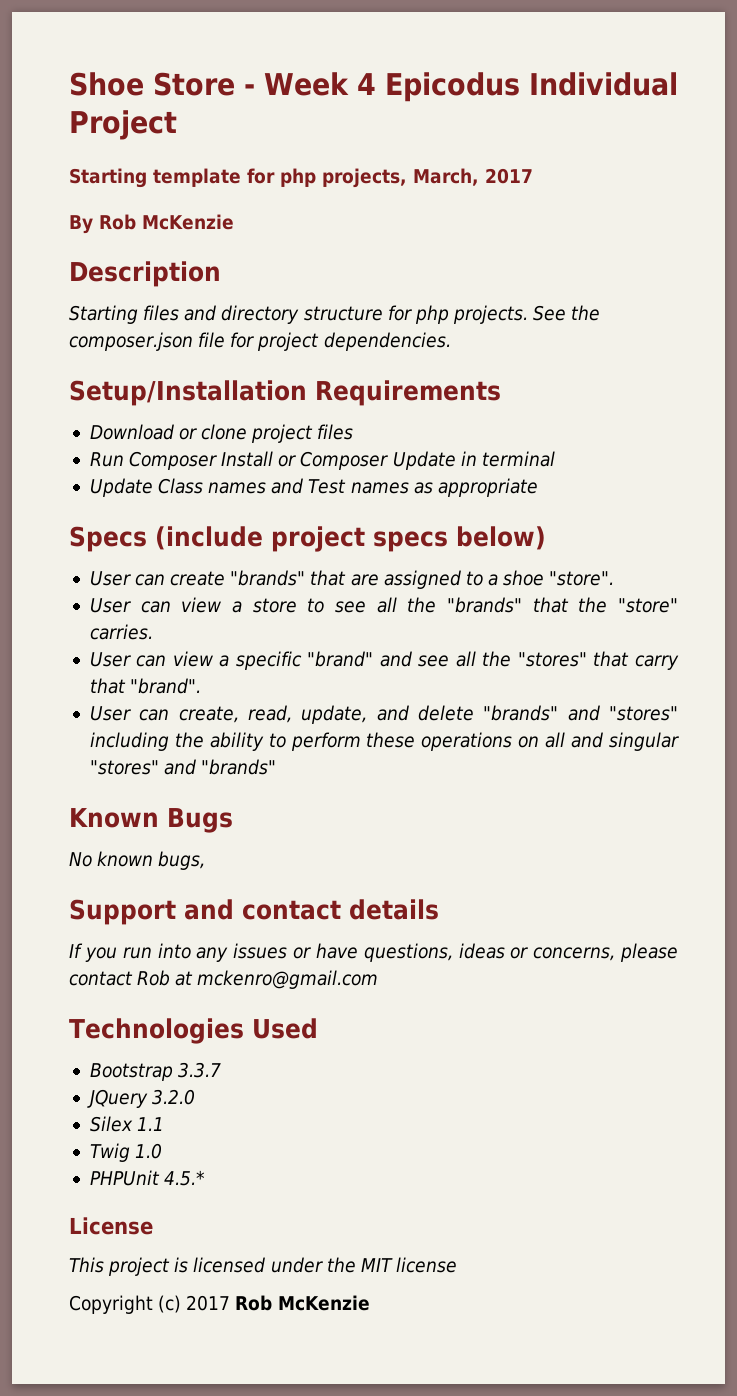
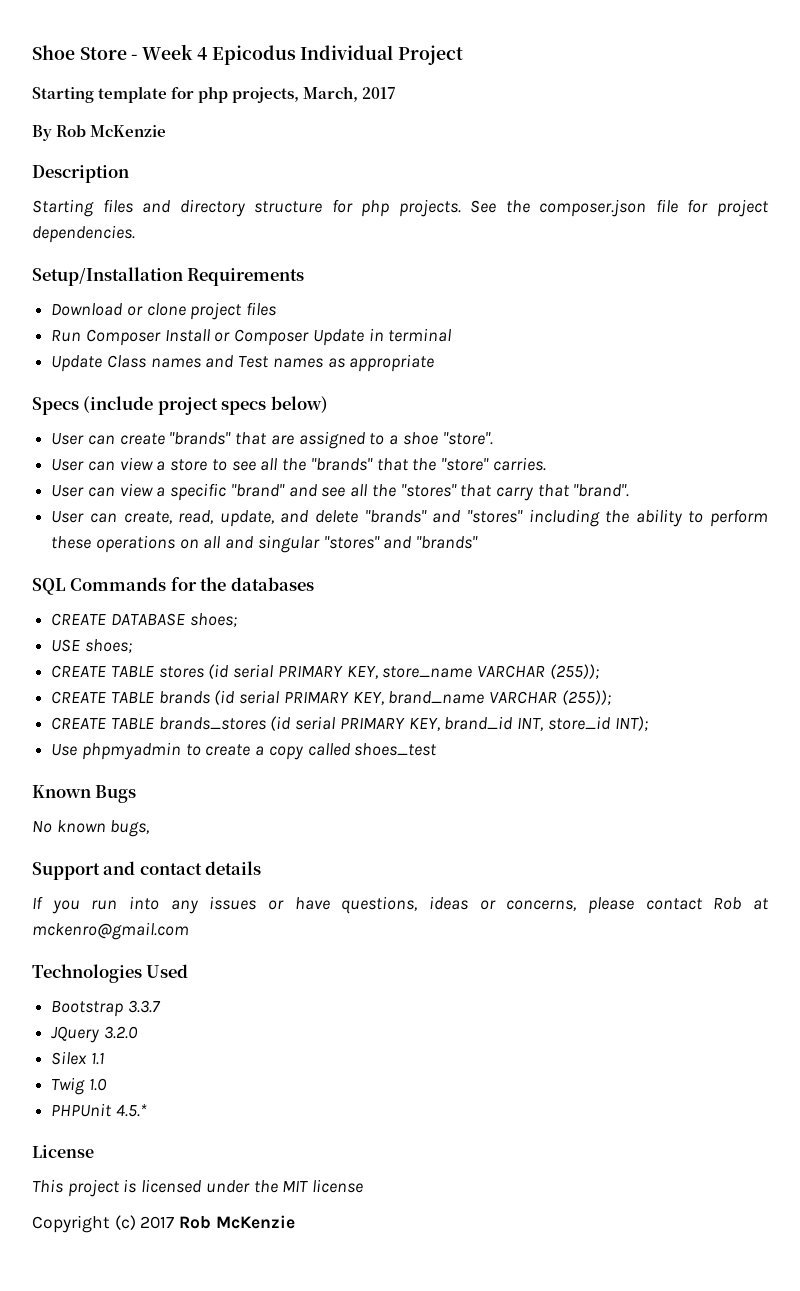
(277, 767) none -> [32,577,314,595] [51,613,237,627] [51,639,132,653] [51,664,599,679] [51,690,611,705] [51,716,648,731] [51,742,438,760] // SQL Commands for the databases // CREATE DATABASE shoes; // USE shoes; // CREATE TABLE stores (id serial PRIMARY KEY, store_name VARCHAR (255)); // CREATE TABLE brands (id serial PRIMARY KEY, brand_name VARCHAR (255)); // CREATE TABLE brands_stores (id serial PRIMARY KEY, brand_id INT, store_id INT); // Use phpmyadmin to create a copy called shoes_test

